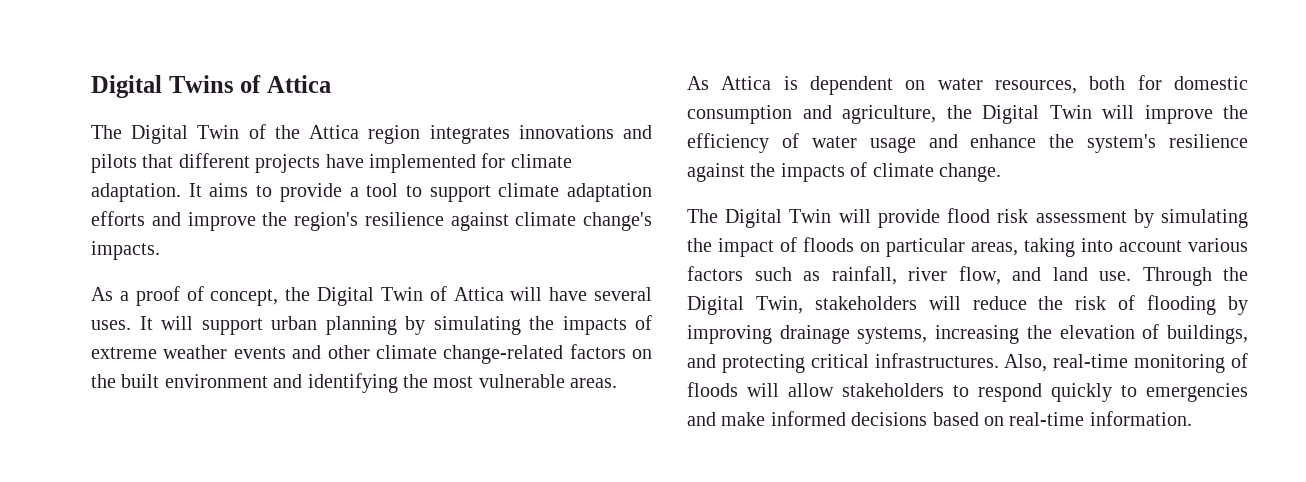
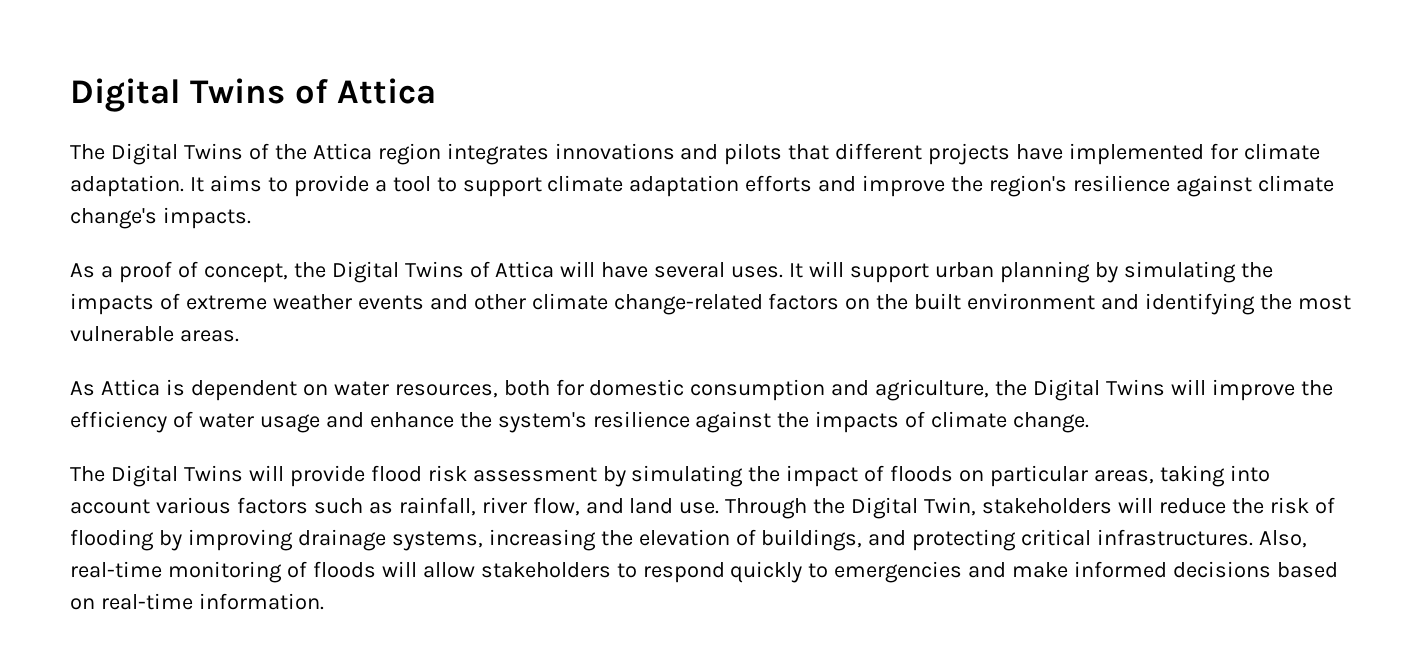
[197,125,240,139] Twin -> [183,143,243,160] Twins
[380,287,423,301] Twin -> [404,261,464,278] Twins
[1049,105,1092,119] Twin -> [1106,379,1166,396] Twins
[789,209,832,223] Twin -> [183,465,243,482] Twins

